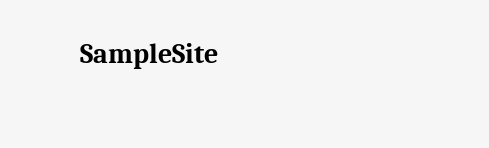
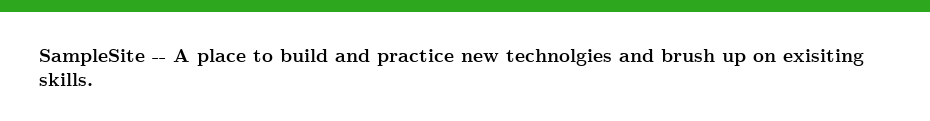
(218, 56) none -> [152,49,864,66] [39,73,93,86] -- A place to build and practice new technolgies and brush up on exisiting skills.

